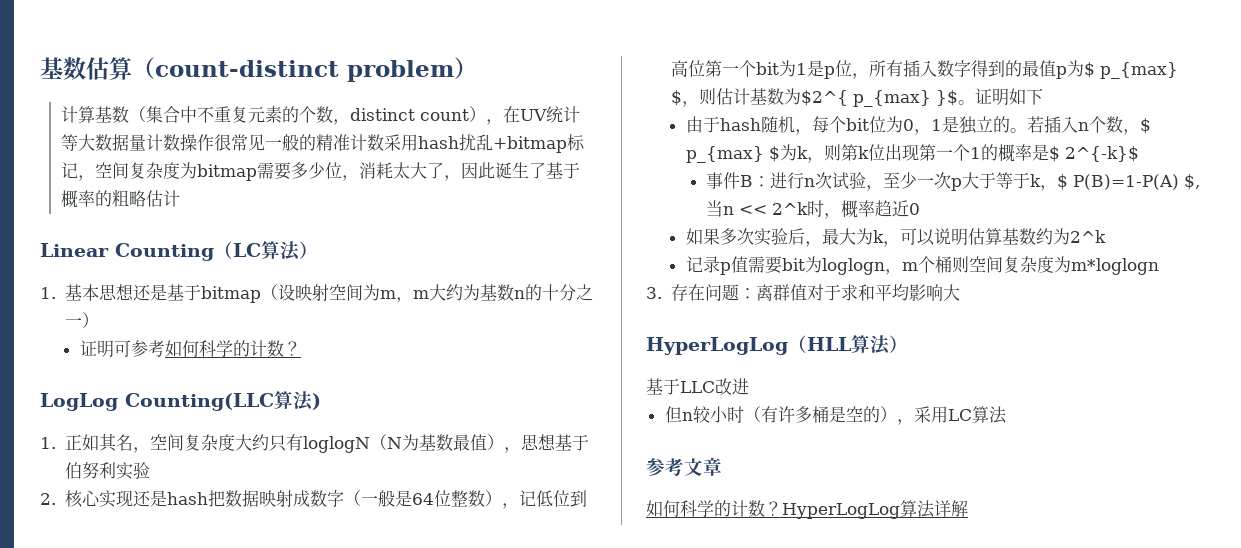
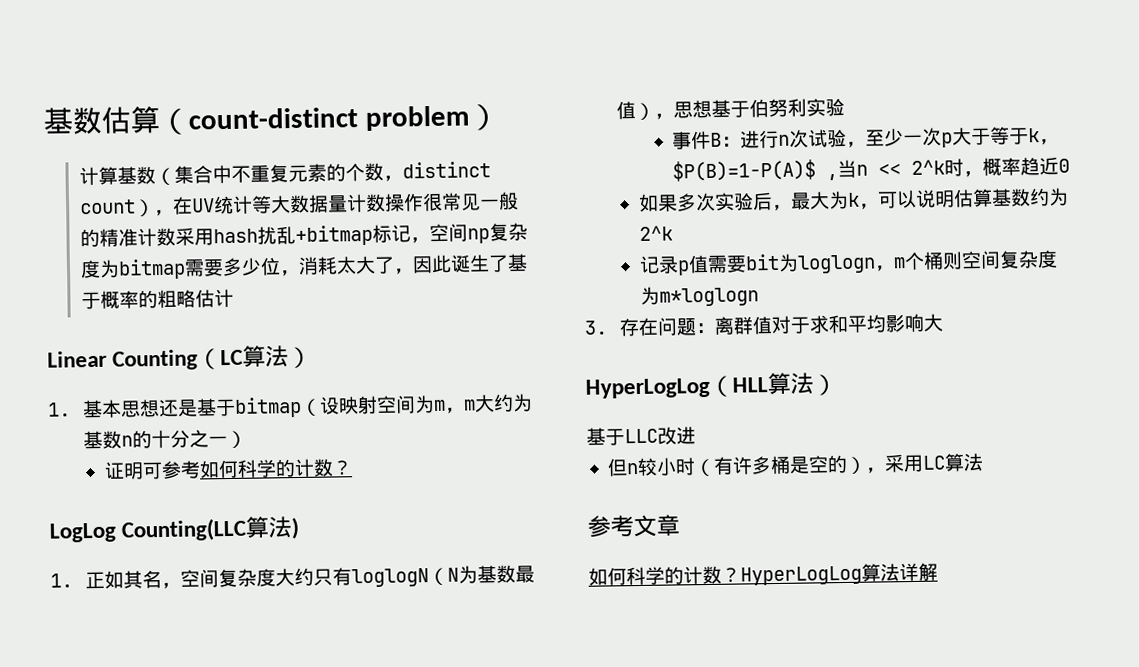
(129, 170) none -> [466,228,490,244] np
[40,490,587,509] [670,60,1178,79] [670,88,1043,107] [685,116,1151,135] [685,144,1139,163] // 2.核心实现还是hash把数据映射成数字（一般是64位整数），记低位到高位第一个bit为1是p位，所有插入数字得到的最值p为$ p_{max} $，则估计基数为$2^{ p_{max} }$。证明如下 // 由于hash随机，每个bit位为0，1是独立的。若插入n个数，$ p_{max} $为k，则第k位出现第一个1的概率是$ 2^{-k}$ -> (845, 107) none
[1057,174,1201,190] $ P(B)=1-P(A) $, -> [672,159,839,182] $P(B)=1-P(A)$ ,

